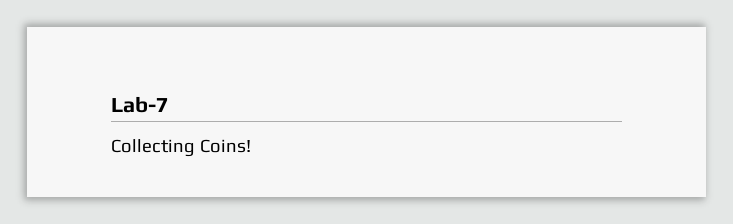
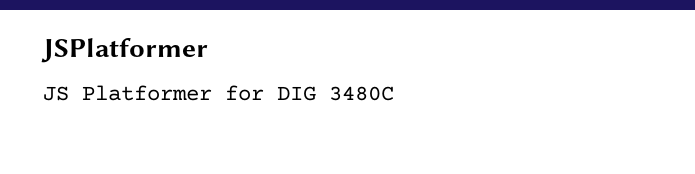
[111,96,168,113] [111,139,251,157] Lab-7 // Collecting Coins! -> [41,38,208,63] [43,85,394,101] JSPlatformer // JS Platformer for DIG 3480C

